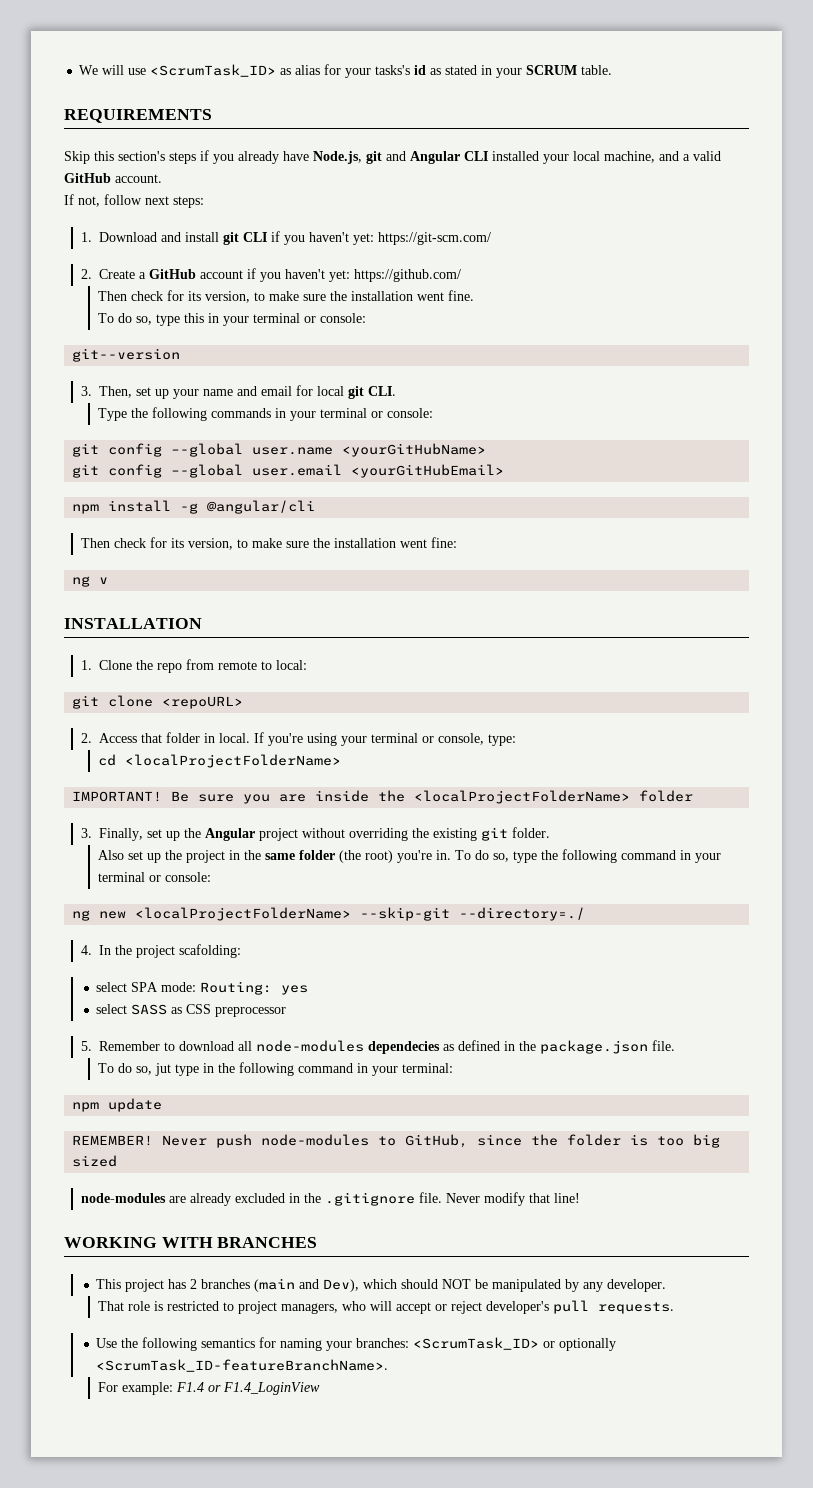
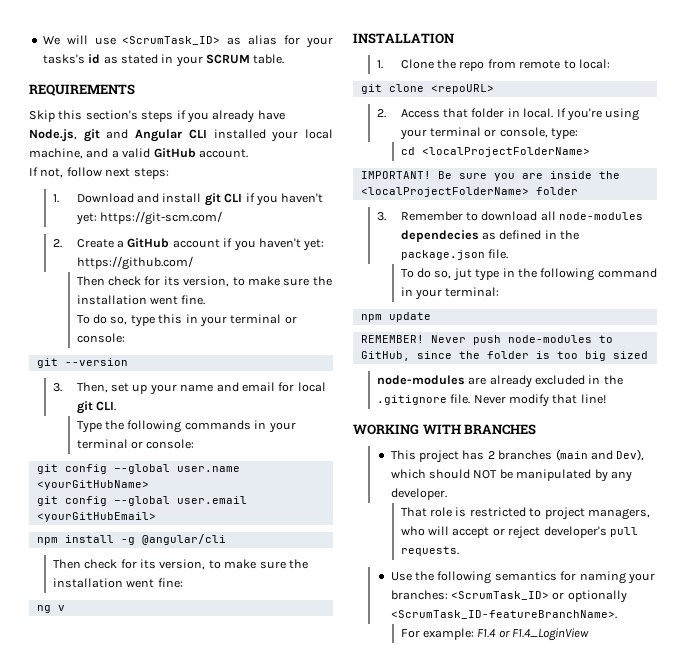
[72,348,181,362] git--version -> [36,358,128,368] git --version
[98,827,550,841] [97,849,721,863] [97,872,211,882] [72,907,586,921] [80,944,241,958] [96,981,309,995] [96,1004,287,1017] [80,1041,92,1051] Finally, set up the Angular project without overriding the existing git folder. // Also set up the project in the same folder (the root) you're in. To do so, type the following command in your terminal or console: // ng new <localProjectFolderName> --skip-git --directory=./ // 4. In the project scafolding: // select SPA mode: Routing: yes // select SASS as CSS preprocessor // 5. -> (386, 216) none

